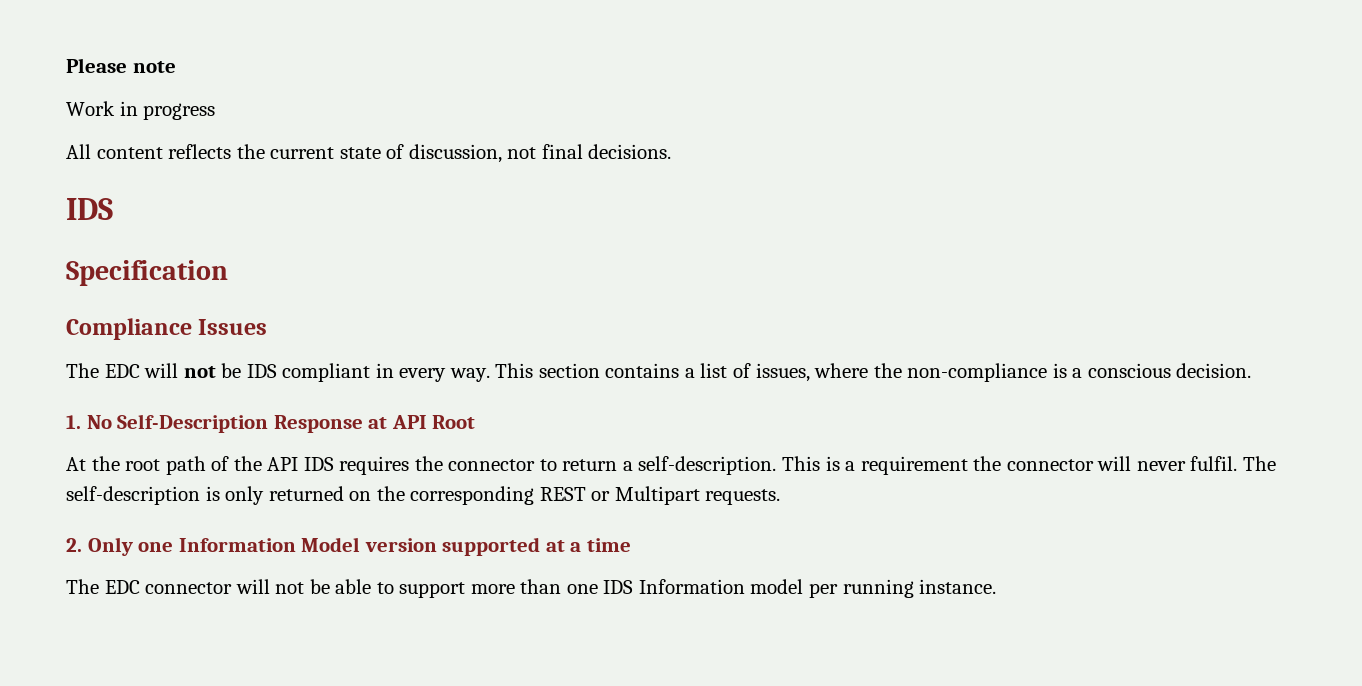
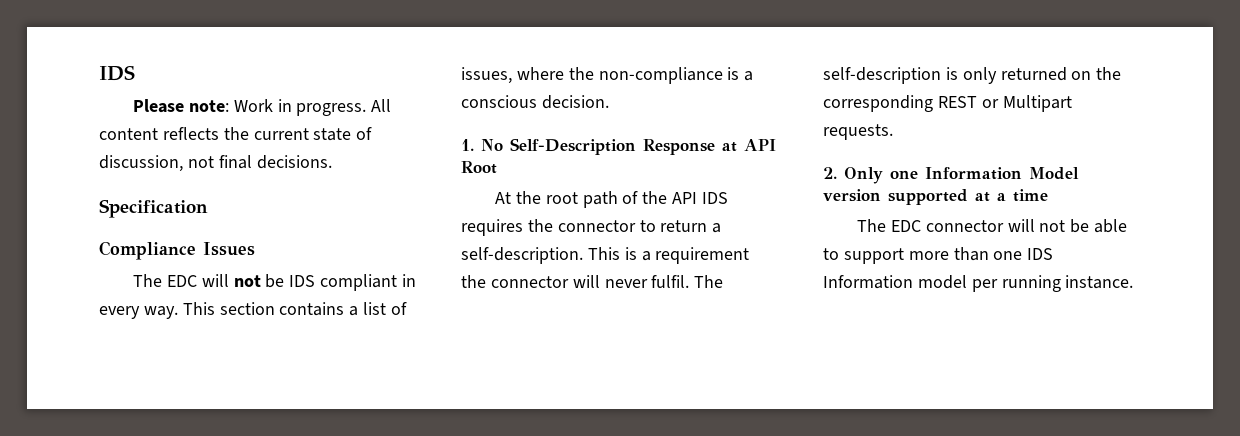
[66,58,176,73] Please note // -> [99,65,135,81] [132,99,229,113] IDS // Please note:
[143,103,216,120] progress // -> [296,103,367,116] progress.
[66,198,113,220] // IDS -> (332, 162) none

